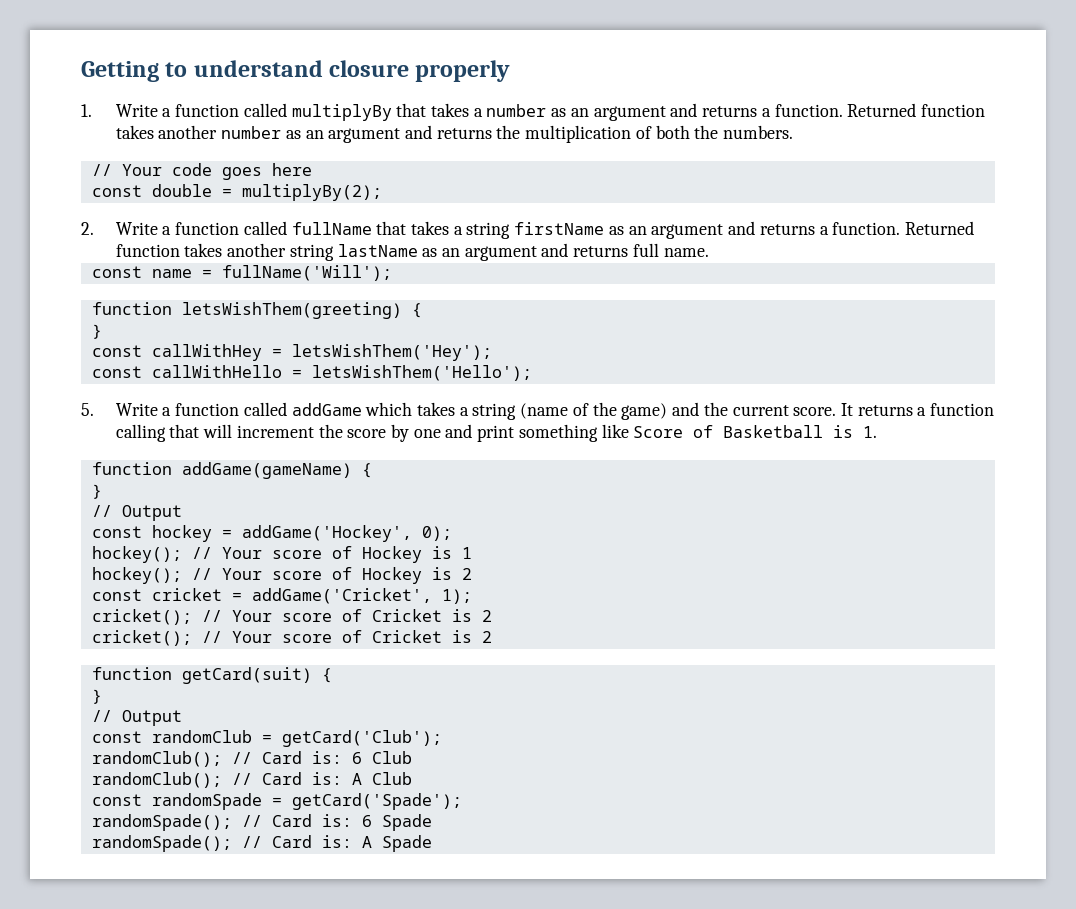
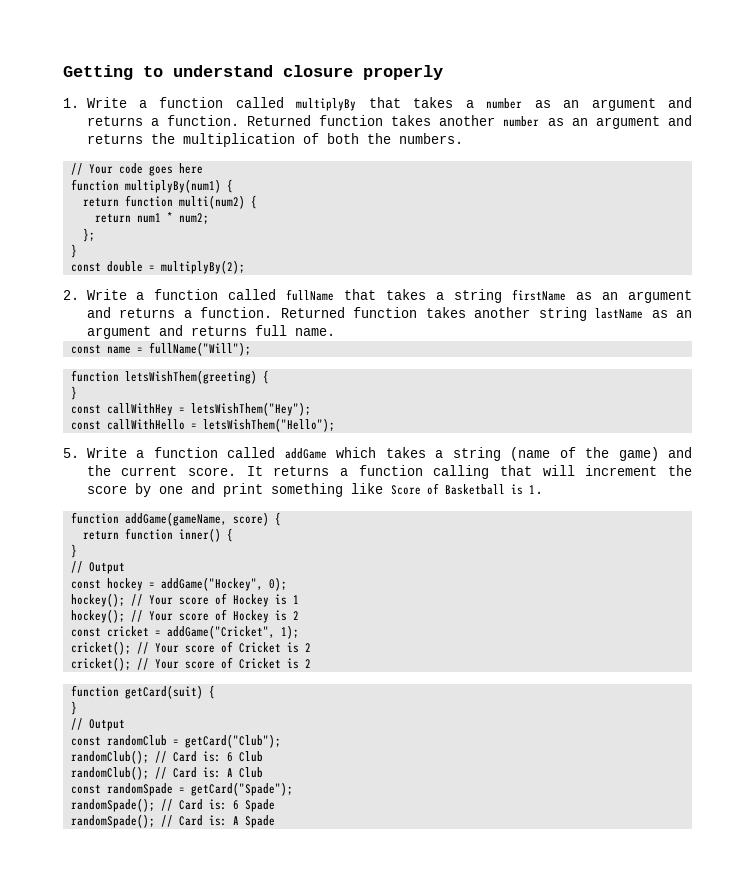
(312, 169) none -> [71,179,234,193] [83,195,258,209] [95,212,210,224] [83,228,96,242] [71,244,78,258] // function multiplyBy(num1) { // return function multi(num2) { // return num1 * num2; // }; // }
[221,265,392,281] fullName('Will'); -> [149,342,252,356] fullName("Will");
[291,344,492,361] letsWishThem('Hey'); -> [191,402,312,416] letsWishThem("Hey");
[311,365,532,381] letsWishThem('Hello'); -> [203,418,336,432] letsWishThem("Hello");
[181,462,352,479] addGame(gameName) -> [125,512,282,526] [83,528,222,542] addGame(gameName, score) { // return function inner()
[241,525,412,542] addGame('Hockey', -> [161,577,264,591] addGame("Hockey",
[251,588,432,604] addGame('Cricket', -> [167,625,276,639] addGame("Cricket",
[281,730,442,747] getCard('Club'); -> [185,734,282,748] getCard("Club");
[291,793,462,810] getCard('Spade'); -> [191,782,294,796] getCard("Spade");

